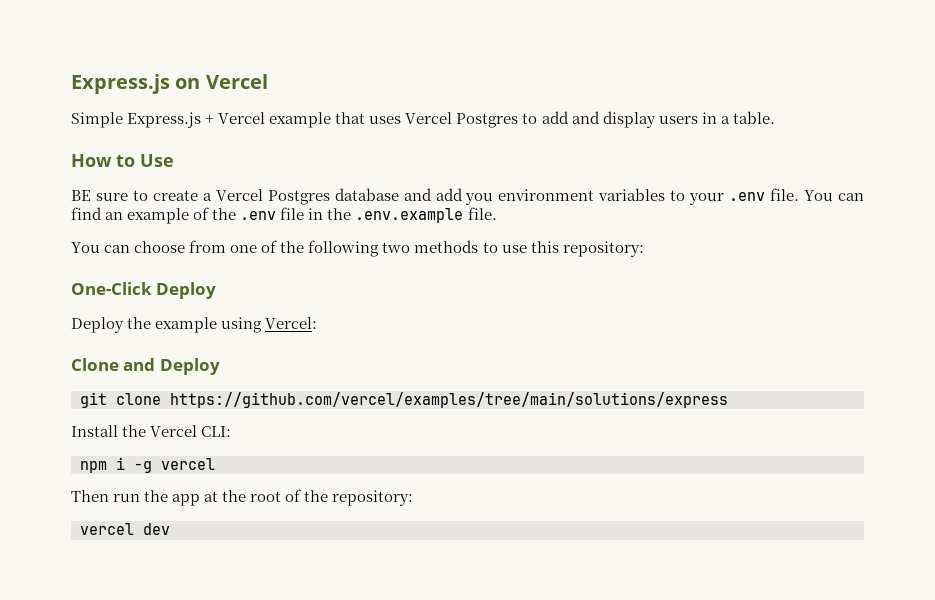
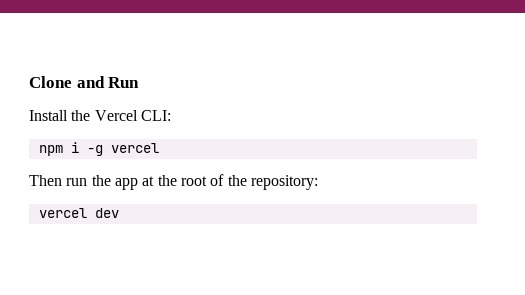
[71,74,268,94] [71,111,775,128] [71,154,174,167] [71,188,865,205] [71,207,497,224] [71,240,644,257] [71,282,217,299] [71,317,318,333] [71,358,220,375] [80,392,728,408] Express.js on Vercel // Simple Express.js + Vercel example that uses Vercel Postgres to add and display users in a table. // How to Use // BE sure to create a Vercel Postgres database and add you environment variables to your .env file. You can find an example of the .env file in the .env.example file. // You can choose from one of the following two methods to use this repository: // One-Click Deploy // Deploy the example using Vercel: // Clone and Deploy // git clone https://github.com/vercel/examples/tree/main/solutions/express -> [29,76,140,88] Clone and Run

